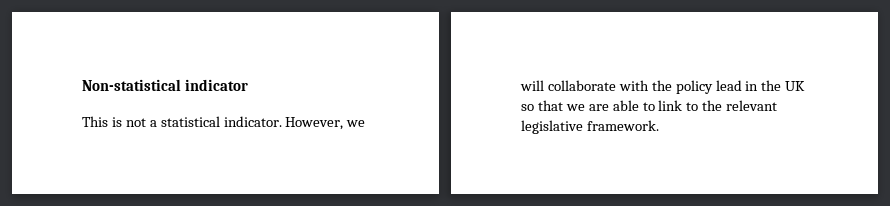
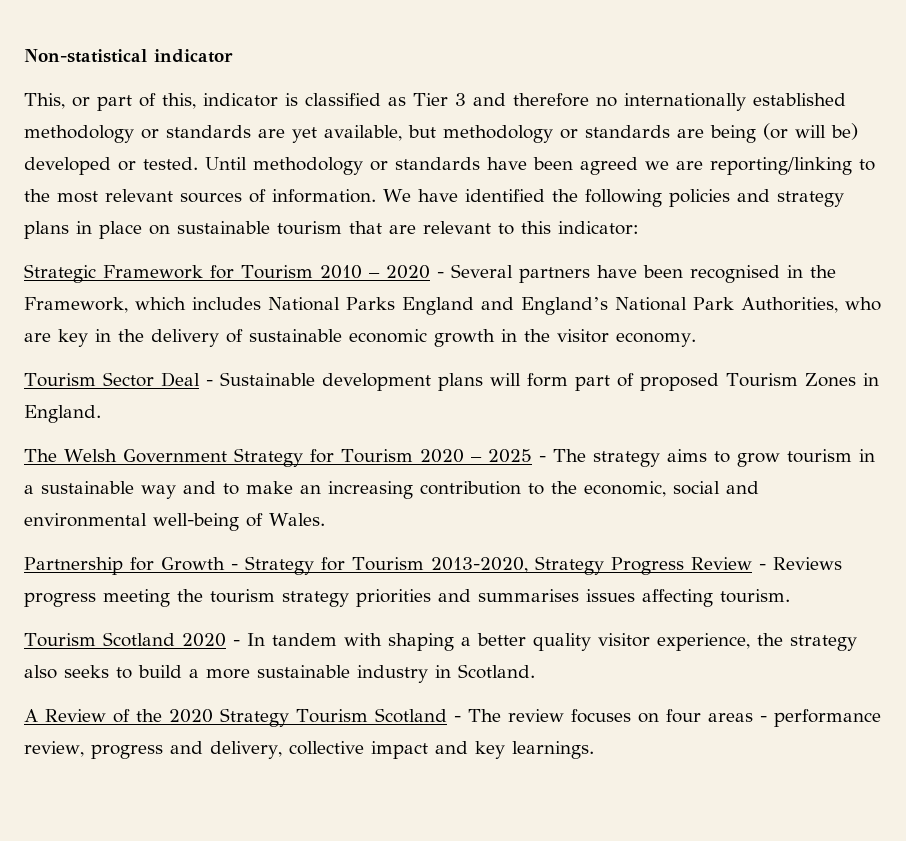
[82,116,366,130] [520,80,806,94] [521,100,778,111] [521,120,659,134] This is not a statistical indicator. However, we will collaborate with the policy lead in the UK so that we are able to link to the relevant legislative framework. -> [24,93,846,111] [24,123,858,143] [24,157,875,175] [24,189,844,207] [24,221,639,239] [24,264,836,283] [24,297,881,315] [24,329,696,347] [24,372,879,391] [24,405,101,423] [24,448,875,467] [24,481,759,499] [24,513,325,531] [24,556,842,575] [24,589,790,607] [24,632,857,651] [24,664,535,683] [24,708,881,727] [24,741,594,759] This, or part of this, indicator is classified as Tier 3 and therefore no internationally established methodology or standards are yet available, but methodology or standards are being (or will be) developed or tested. Until methodology or standards have been agreed we are reporting/linking to the most relevant sources of information. We have identified the following policies and strategy plans in place on sustainable tourism that are relevant to this indicator: // Strategic Framework for Tourism 2010 – 2020 - Several partners have been recognised in the Framework, which includes National Parks England and England’s National Park Authorities, who are key in the delivery of sustainable economic growth in the visitor economy. // Tourism Sector Deal - Sustainable development plans will form part of proposed Tourism Zones in England. // The Welsh Government Strategy for Tourism 2020 – 2025 - The strategy aims to grow tourism in a sustainable way and to make an increasing contribution to the economic, social and environmental well-being of Wales. // Partnership for Growth - Strategy for Tourism 2013-2020, Strategy Progress Review - Reviews progress meeting the tourism strategy priorities and summarises issues affecting tourism. // Tourism Scotland 2020 - In tandem with shaping a better quality visitor experience, the strategy also seeks to build a more sustainable industry in Scotland. // A Review of the 2020 Strategy Tourism Scotland - The review focuses on four areas - performance review, progress and delivery, collective impact and key learnings.

